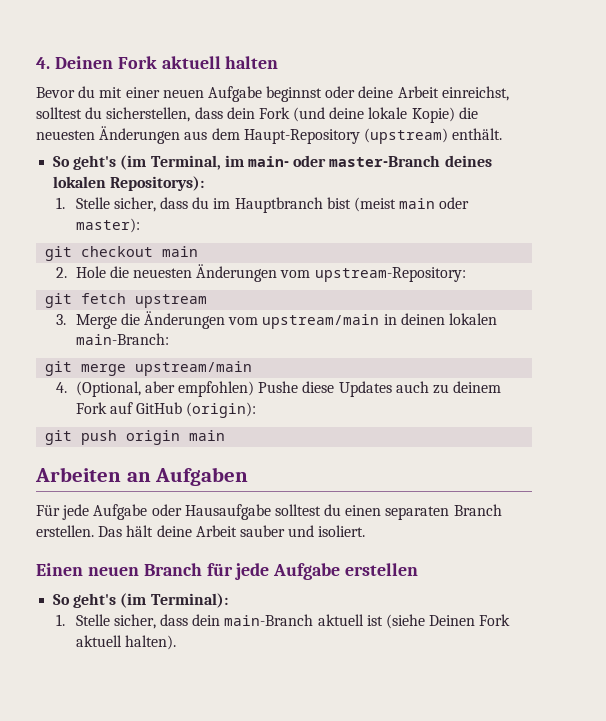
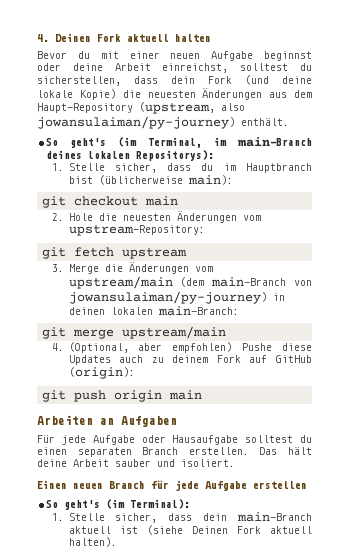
[363,128,448,144] (upstream) -> [139,102,245,114] [37,116,235,129] (upstream, also jowansulaiman/py-journey)
[247,155,441,167] main- oder master-Branch -> [237,137,312,147] main-Branch
[353,197,470,212] [75,218,140,233] (meist main oder master): -> [98,175,233,185] (üblicherweise main):
(380, 321) none -> [180,277,312,287] [68,291,267,304] (dem main-Branch von jowansulaiman/py-journey)

